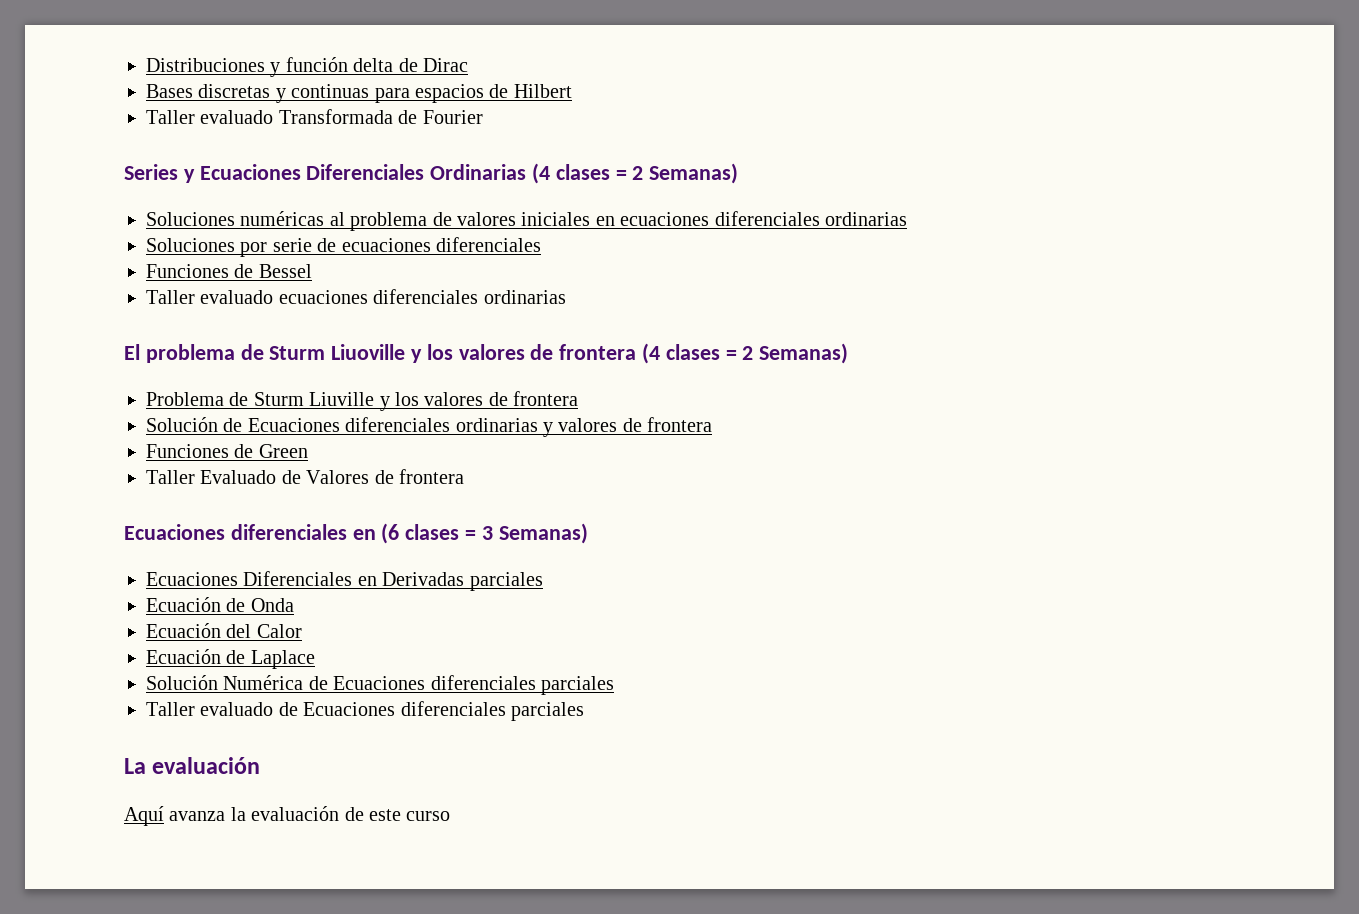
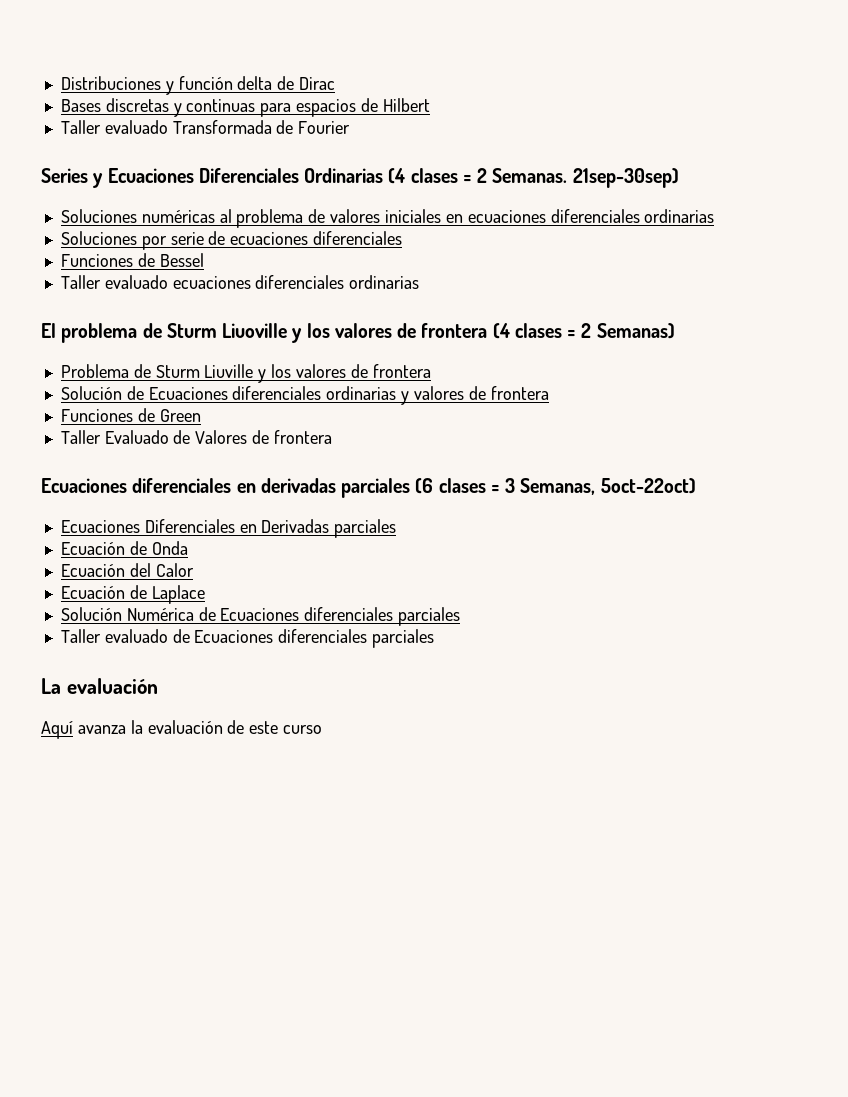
[649,163,739,184] Semanas) -> [492,168,679,188] Semanas. 21sep-30sep)
(376, 534) none -> [260,478,411,498] derivadas parciales
[498,523,588,544] Semanas) -> [520,478,696,495] Semanas, 5oct-22oct)

